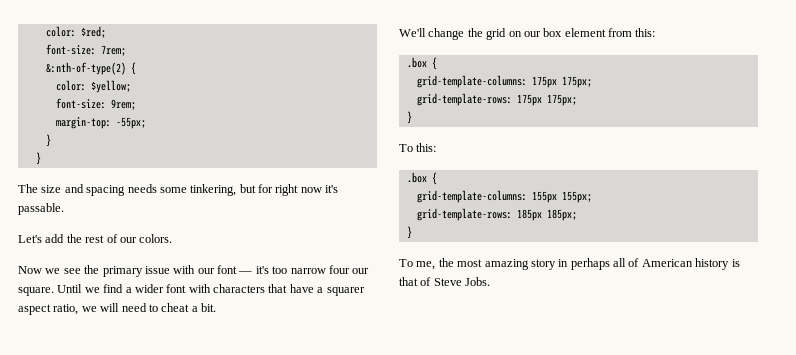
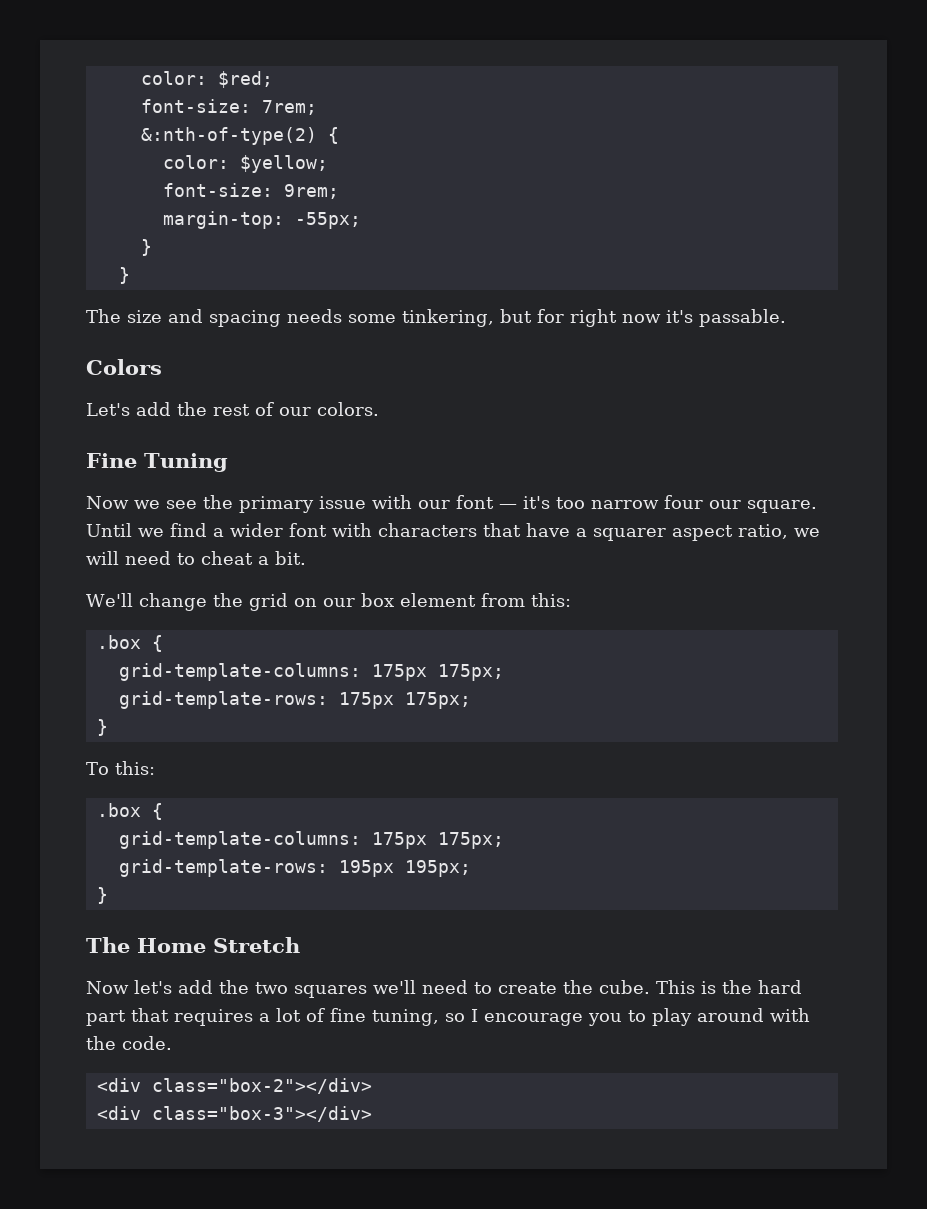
(64, 209) none -> [86,359,162,375] // Colors
(173, 238) none -> [86,453,228,472] // Fine Tuning
[531,191,592,203] [416,208,577,221] [406,226,412,239] [399,258,740,270] [399,277,491,286] 155px 155px; // grid-template-rows: 185px 185px; // } // To me, the most amazing story in perhaps all of American history is that of Steve Jobs. -> [371,832,504,849] [118,859,471,877] [96,887,108,904] [86,937,300,953] [86,980,802,998] [86,1008,810,1026] [86,1036,172,1050] [96,1078,372,1094] [96,1106,372,1122] 175px 175px; // grid-template-rows: 195px 195px; // } // The Home Stretch // Now let's add the two squares we'll need to create the cube. This is the hard part that requires a lot of fine tuning, so I encourage you to play around with the code. // <div class="box-2"></div> // <div class="box-3"></div>

